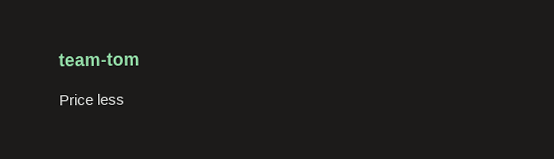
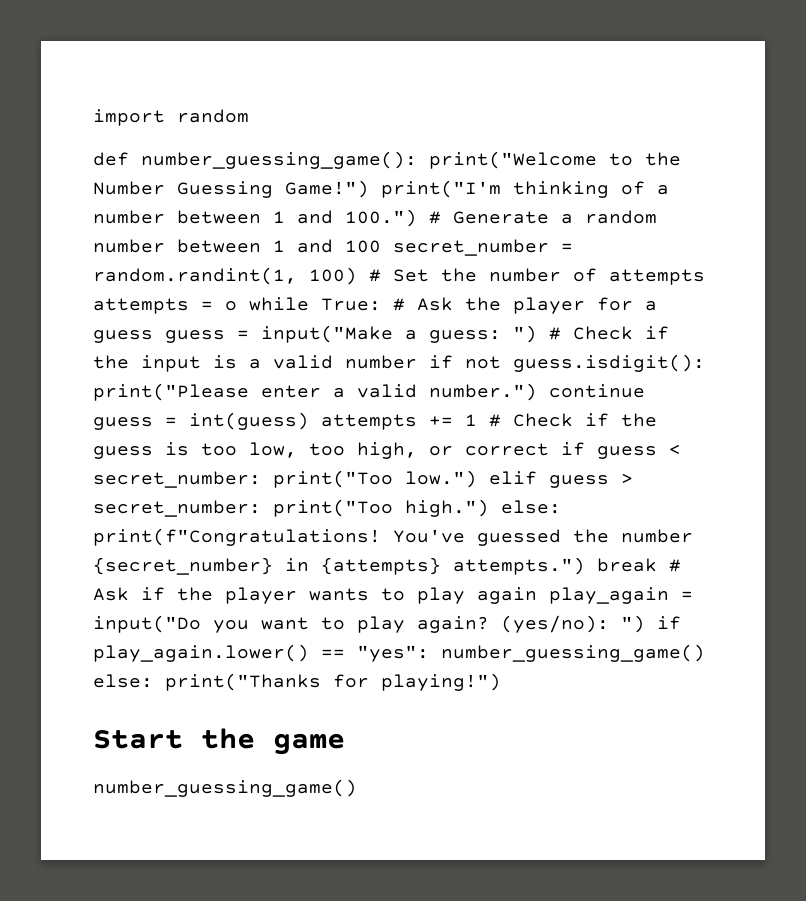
[58,52,140,67] [59,93,126,106] team-tom // Price less -> [93,109,249,126] [93,151,681,169] [93,180,669,198] [93,209,657,227] [93,239,573,256] [93,267,705,285] [93,297,657,314] [93,325,669,343] [93,354,705,372] [93,383,645,401] [93,412,657,430] [93,442,681,459] [93,470,633,488] [93,499,561,517] [93,528,693,546] [93,557,681,575] [93,587,693,604] [93,615,681,633] [93,644,705,662] [93,673,501,691] [93,728,345,755] [93,779,357,797] import random // def number_guessing_game(): print("Welcome to the Number Guessing Game!") print("I'm thinking of a number between 1 and 100.") # Generate a random number between 1 and 100 secret_number = random.randint(1, 100) # Set the number of attempts attempts = o while True: # Ask the player for a guess guess = input("Make a guess: ") # Check if the input is a valid number if not guess.isdigit(): print("Please enter a valid number.") continue guess = int(guess) attempts += 1 # Check if the guess is too low, too high, or correct if guess < secret_number: print("Too low.") elif guess > secret_number: print("Too high.") else: print(f"Congratulations! You've guessed the number {secret_number} in {attempts} attempts.") break # Ask if the player wants to play again play_again = input("Do you want to play again? (yes/no): ") if play_again.lower() == "yes": number_guessing_game() else: print("Thanks for playing!") // Start the game // number_guessing_game()

